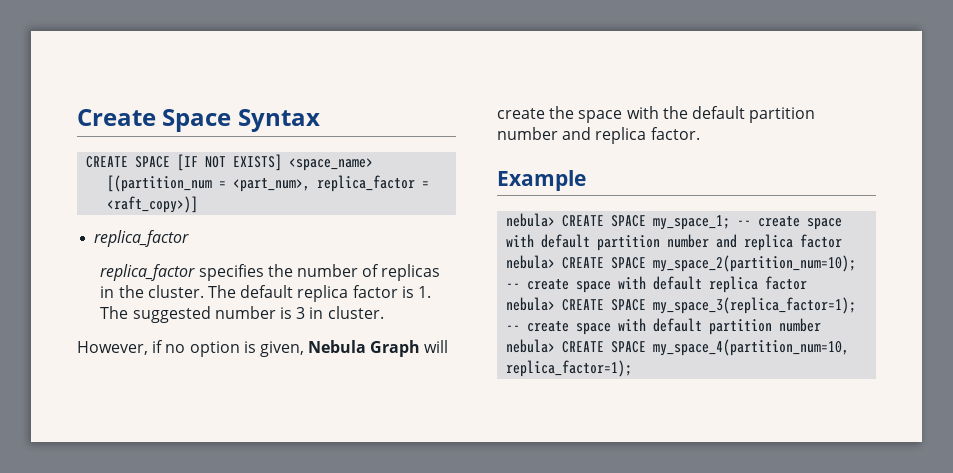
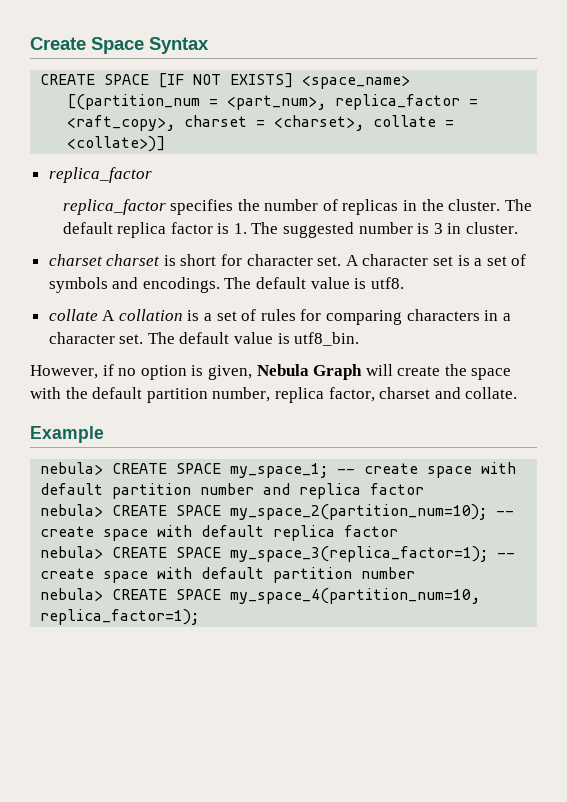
[107,196,199,213] <raft_copy>)] -> [67,115,455,131] [67,136,166,152] <raft_copy>, charset = <charset>, collate = <collate>)]
(384, 312) none -> [48,254,527,266] [48,277,404,293] [48,309,511,325] [48,332,360,346] // charset charset is short for character set. A character set is a set of symbols and encodings. The default value is utf8. // collate A collation is a set of rules for comparing characters in a character set. The default value is utf8_bin.
[497,127,700,144] number and replica factor. -> [212,387,518,403] number, replica factor, charset and collate.

